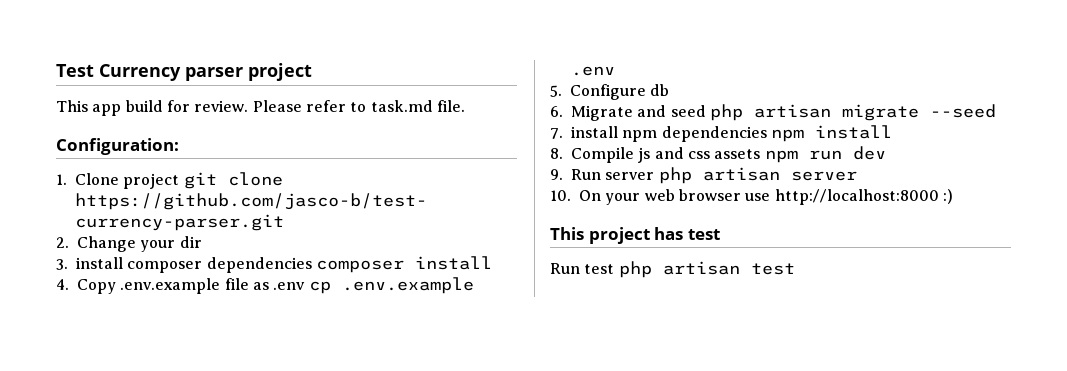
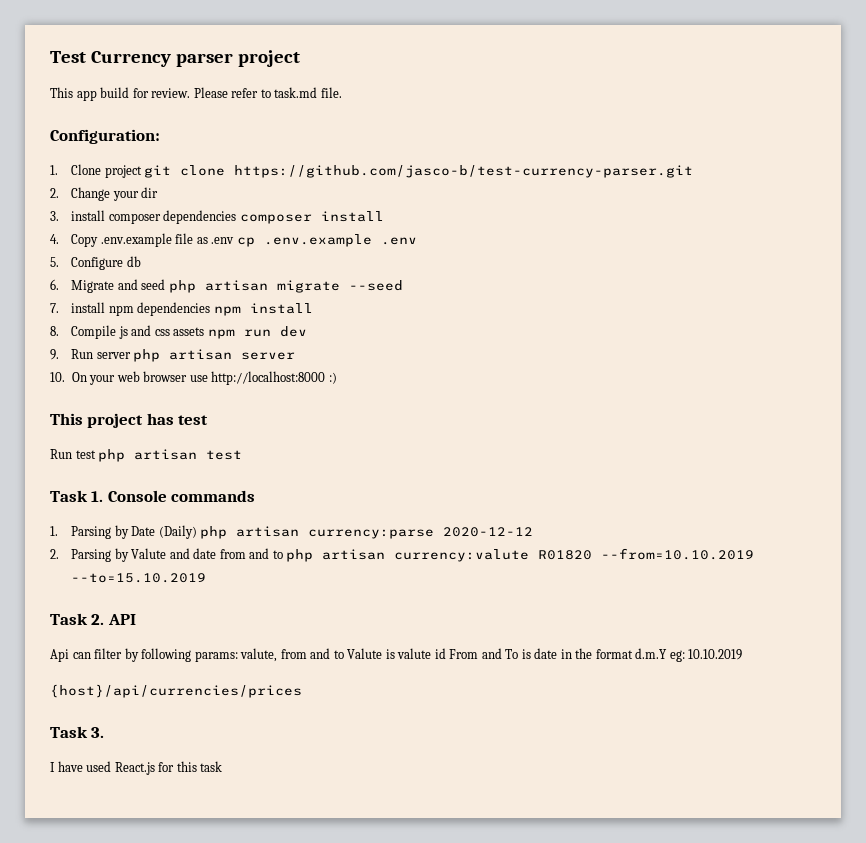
(795, 269) none -> [50,490,256,502] [50,525,534,539] [50,548,755,562] [71,573,207,583] [50,613,136,625] [50,648,743,662] [50,684,302,698] [50,726,105,738] [50,761,223,775] // Task 1. Console commands // 1. Parsing by Date (Daily) php artisan currency:parse 2020-12-12 // 2. Parsing by Valute and date from and to php artisan currency:valute R01820 --from=10.10.2019 --to=15.10.2019 // Task 2. API // Api can filter by following params: valute, from and to Valute is valute id From and To is date in the format d.m.Y eg: 10.10.2019 // {host}/api/currencies/prices // Task 3. // I have used React.js for this task

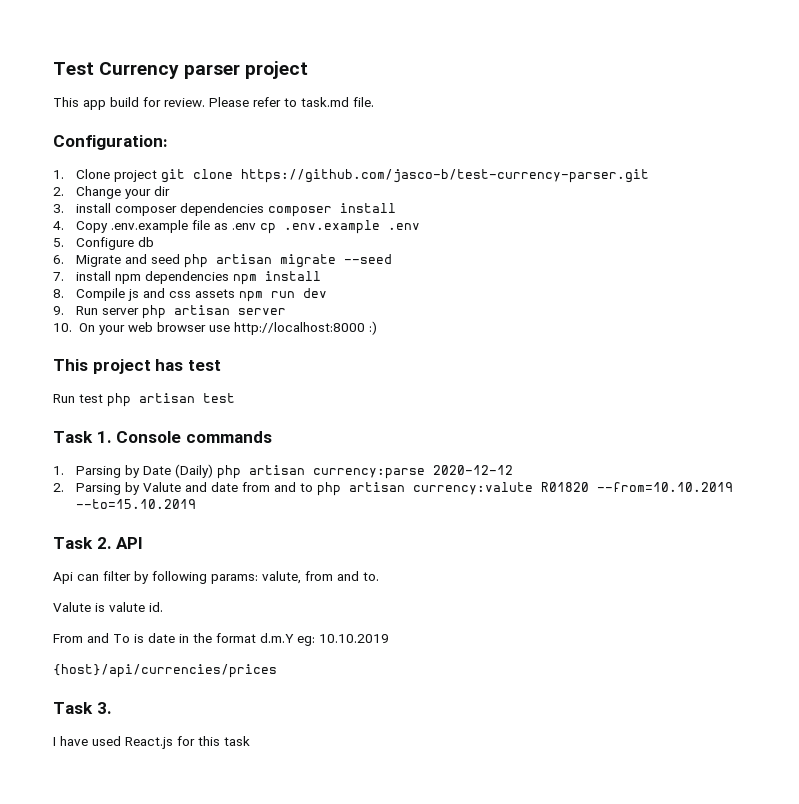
[333,650,344,659] to -> [363,572,379,581] to. //
[434,648,446,659] id -> [149,602,163,612] id. //

